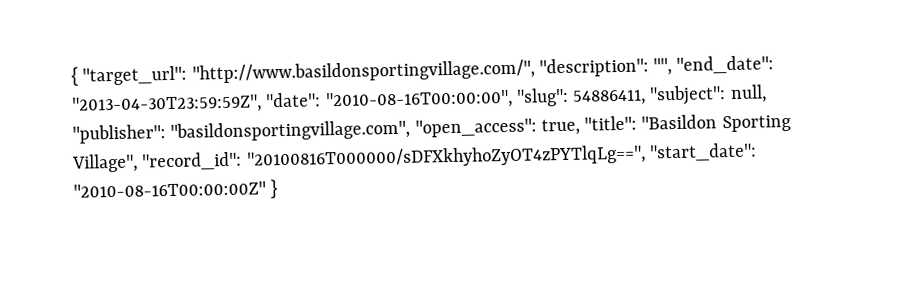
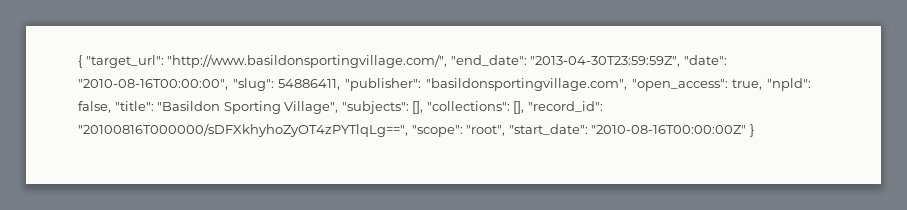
[538,57,673,78] "description": "", -> (448, 61) none
[649,84,767,106] "subject": null, -> (341, 84) none
(580, 127) none -> [766,78,811,91] [78,101,111,113] "npld": false,
[142,144,646,171] "record_id": "20100816T000000/sDFXkhyhoZyOT4zPYTlqLg==", -> [341,101,603,114] [78,123,506,137] "subjects": [], "collections": [], "record_id": "20100816T000000/sDFXkhyhoZyOT4zPYTlqLg==", "scope": "root",

